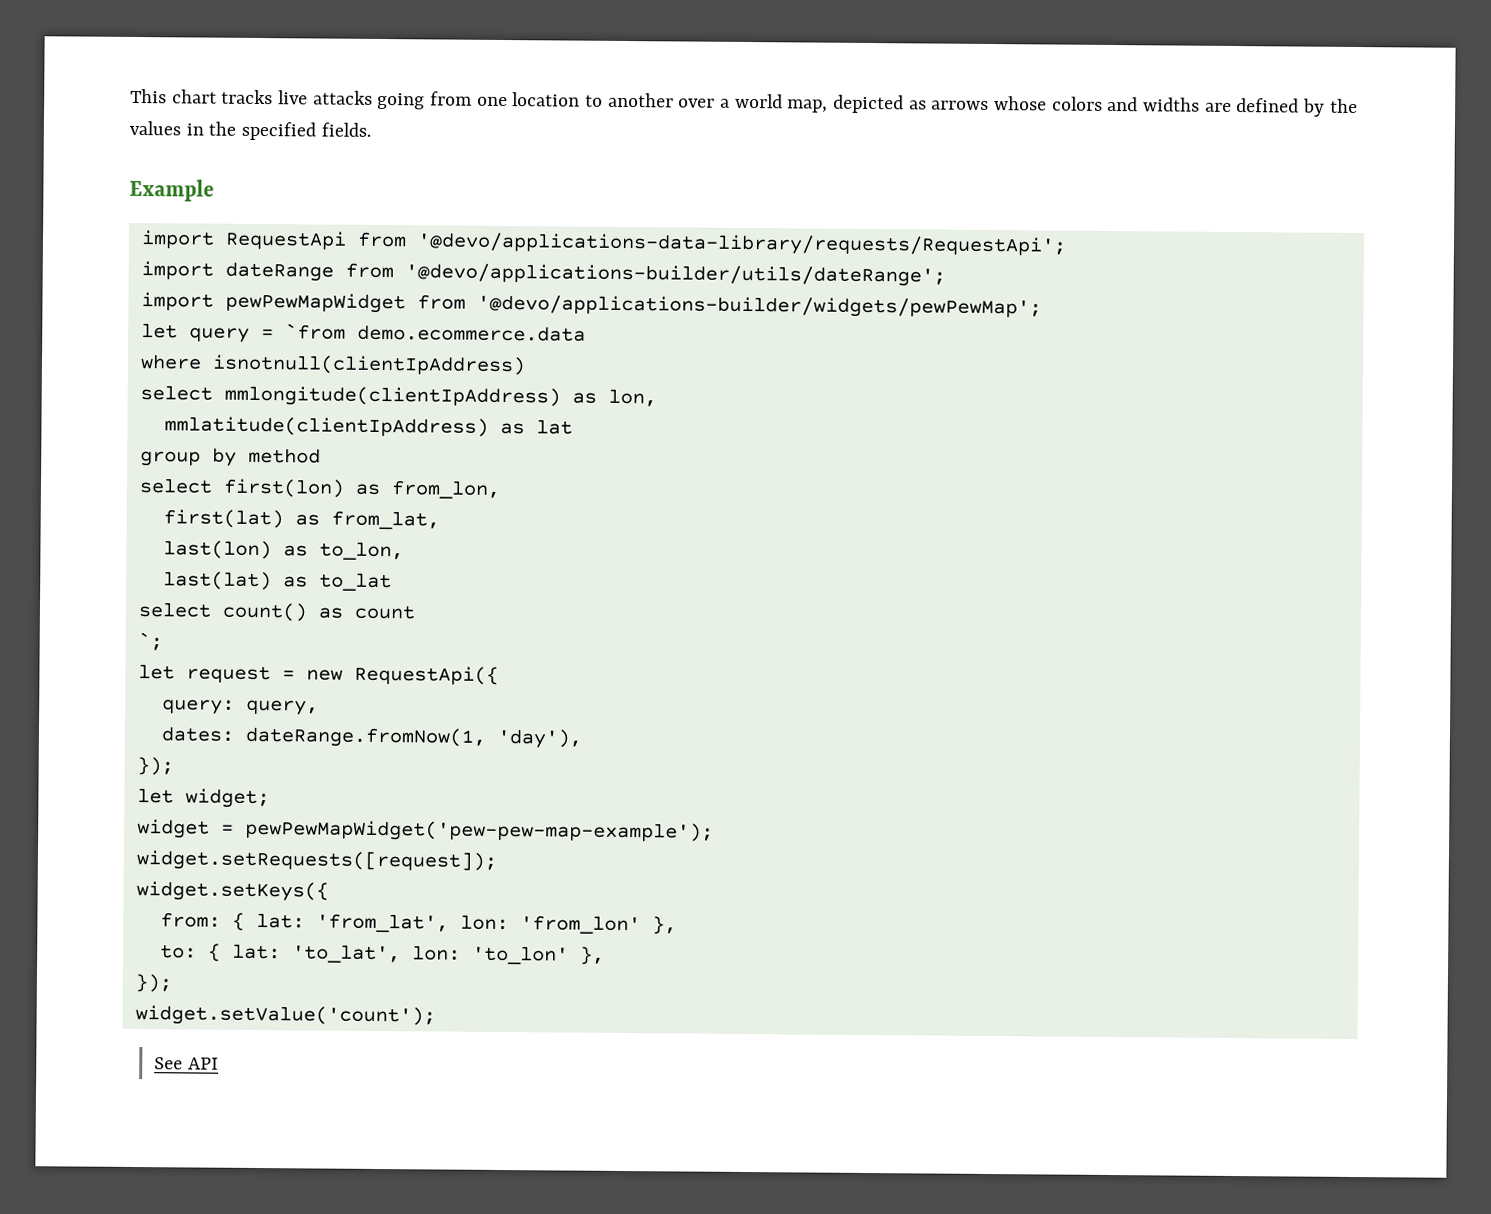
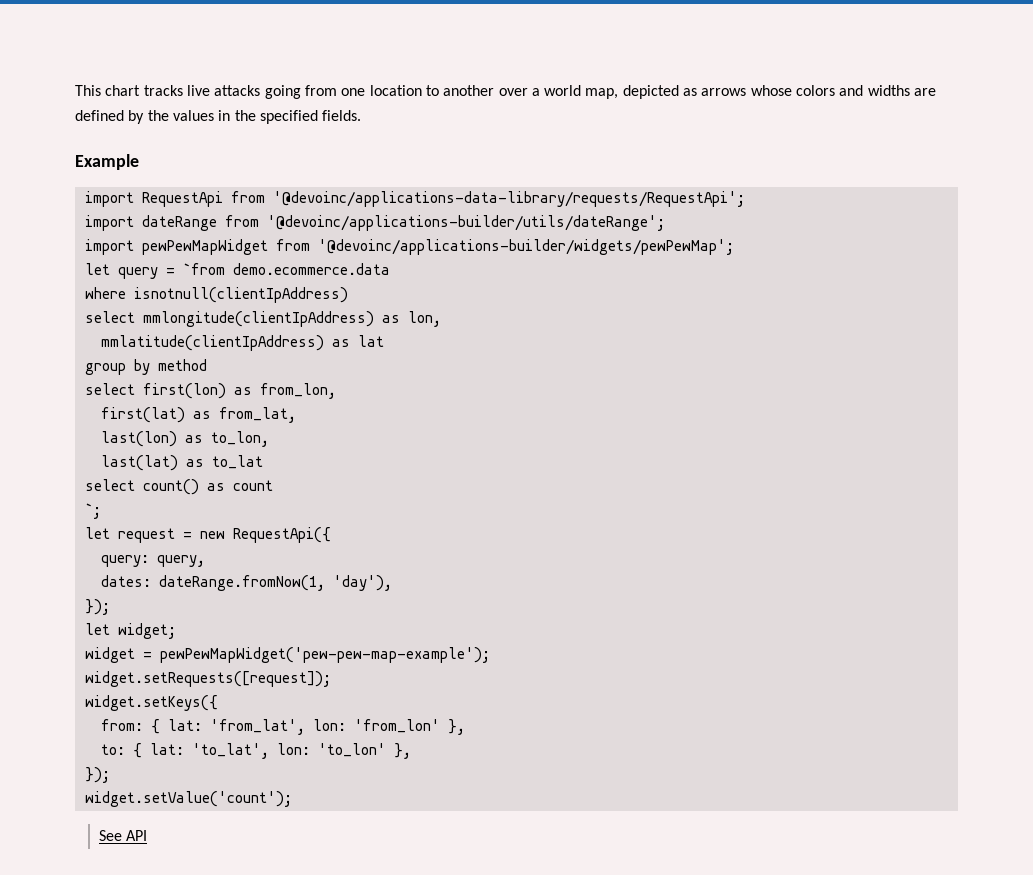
[416,232,1067,257] '@devo/applications-data-library/requests/RequestApi'; -> [272,191,745,207] '@devoinc/applications-data-library/requests/RequestApi';
[404,263,946,287] '@devo/applications-builder/utils/dateRange'; -> [266,215,665,231] '@devoinc/applications-builder/utils/dateRange';
[476,294,1042,319] '@devo/applications-builder/widgets/pewPewMap'; -> [317,239,734,255] '@devoinc/applications-builder/widgets/pewPewMap';

